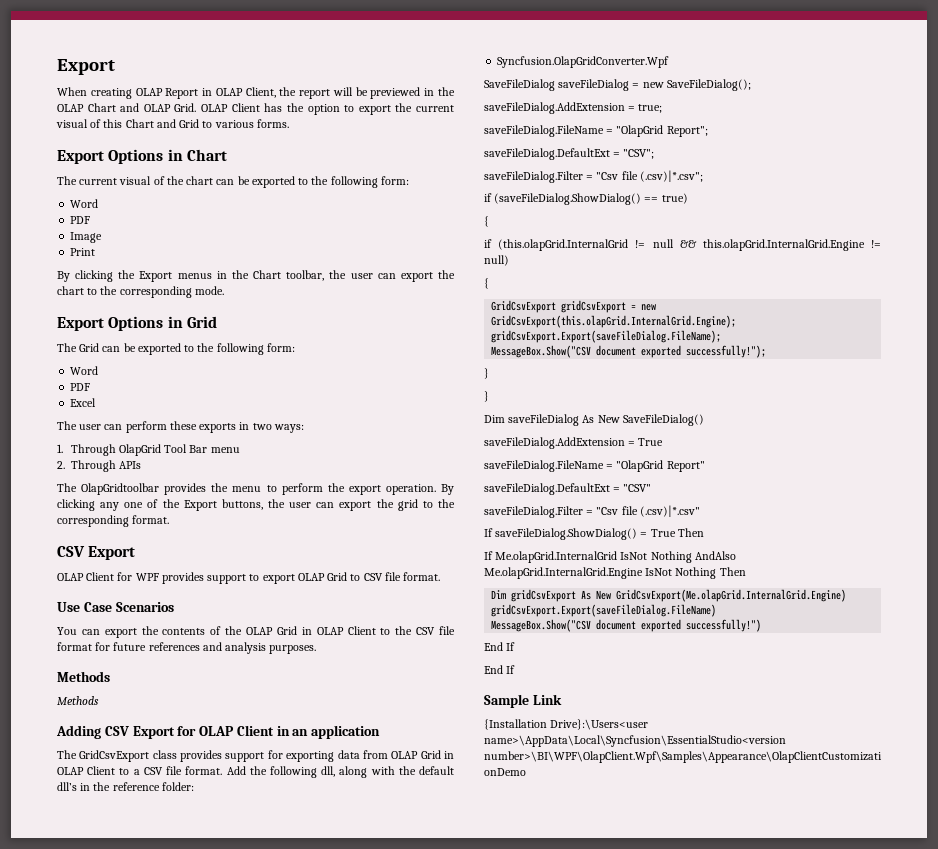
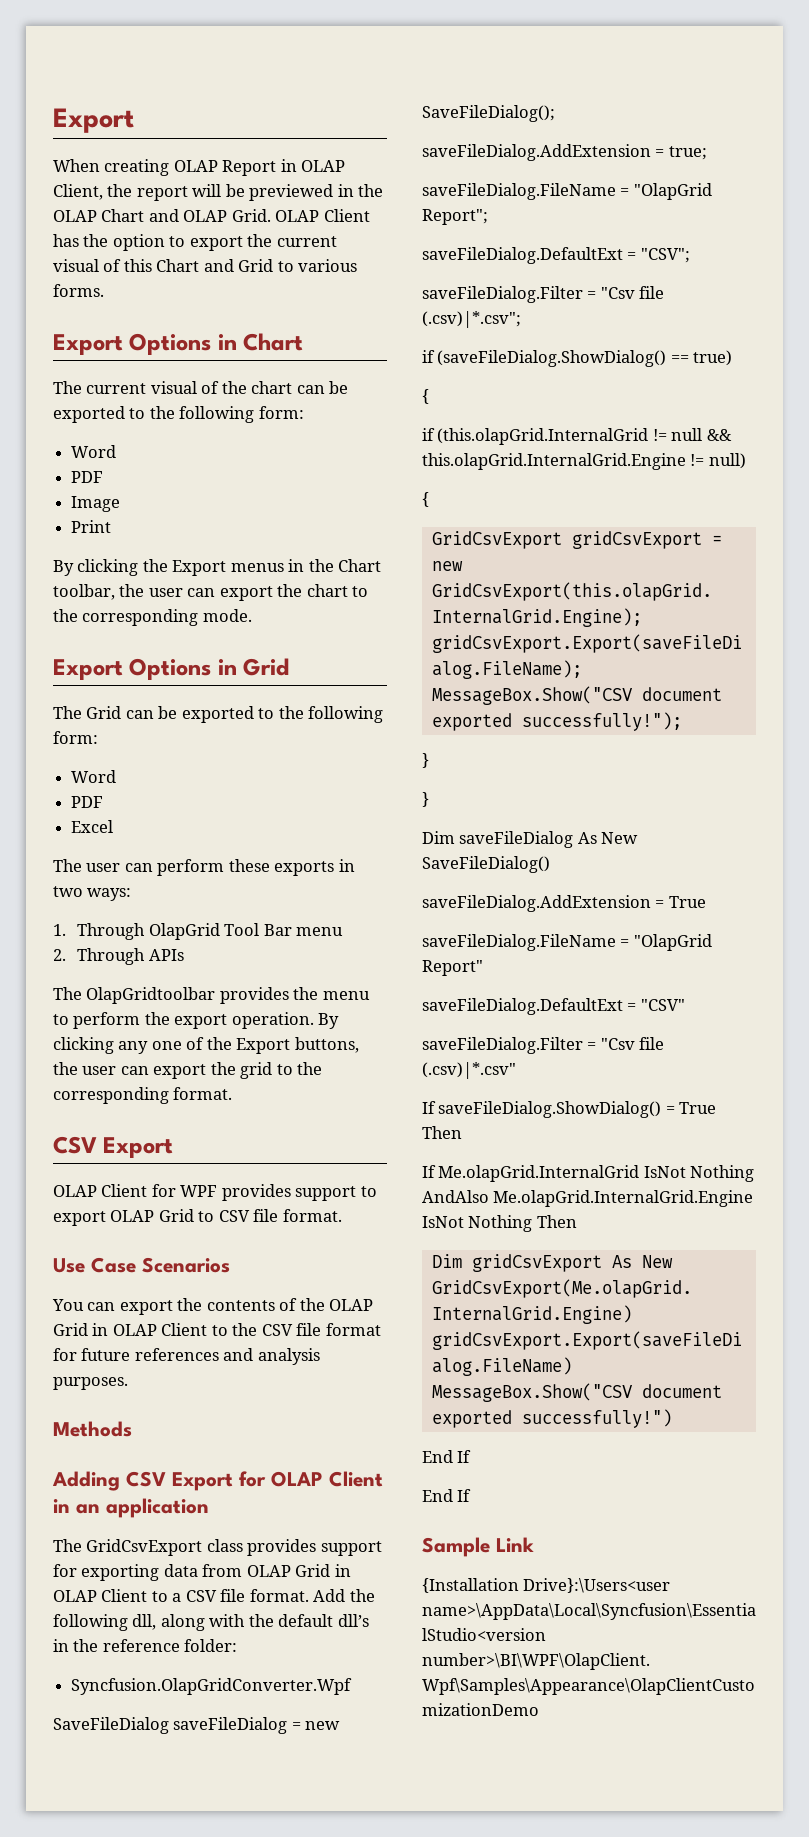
[57,696,99,705] // Methods -> (132, 1429) none

